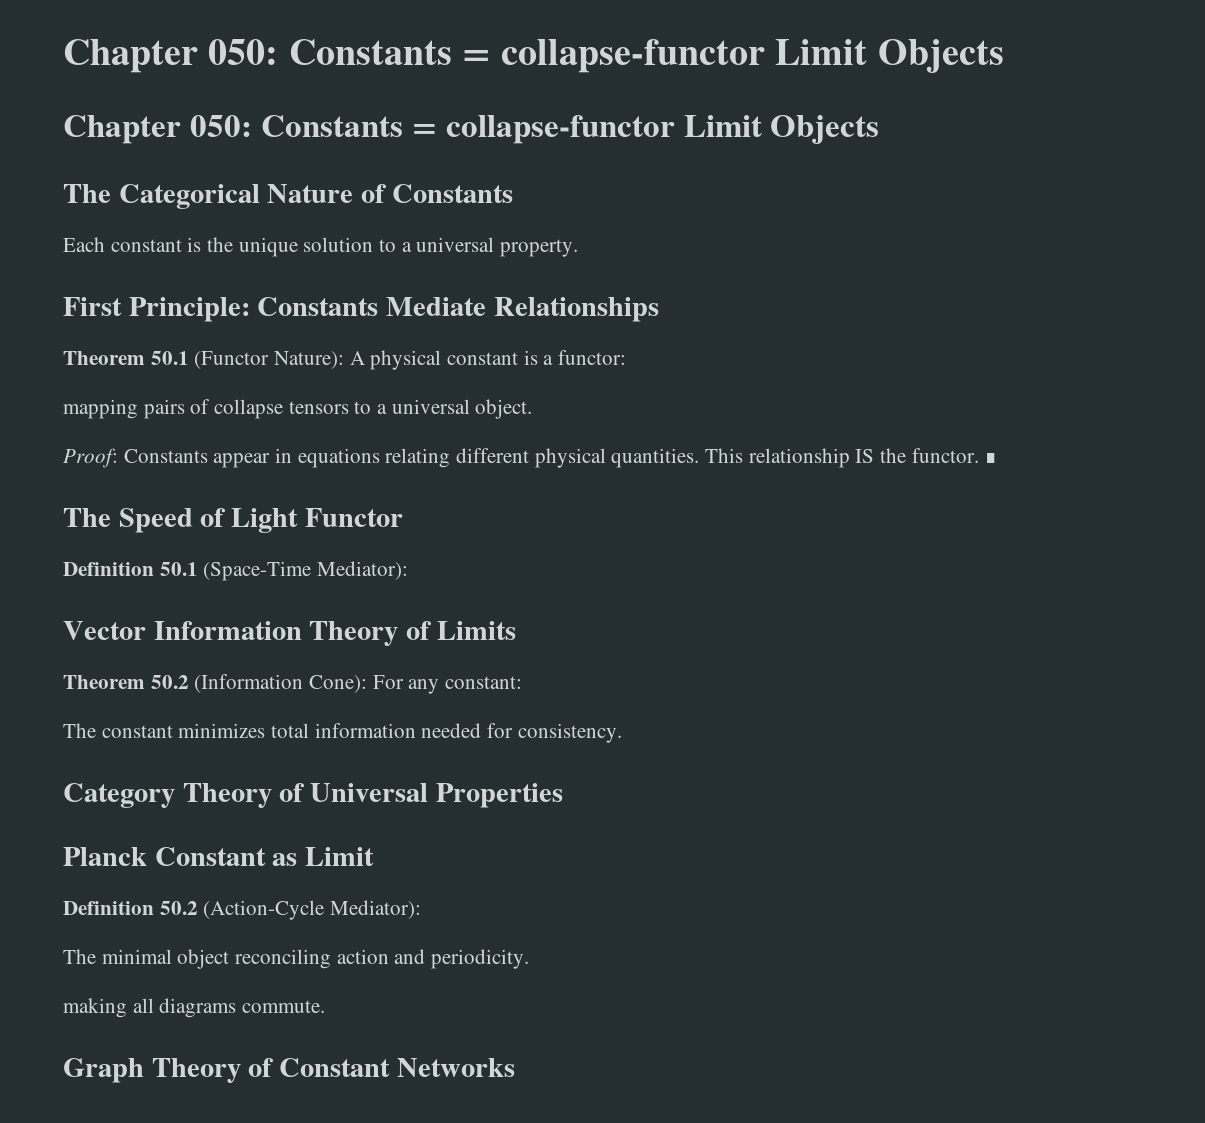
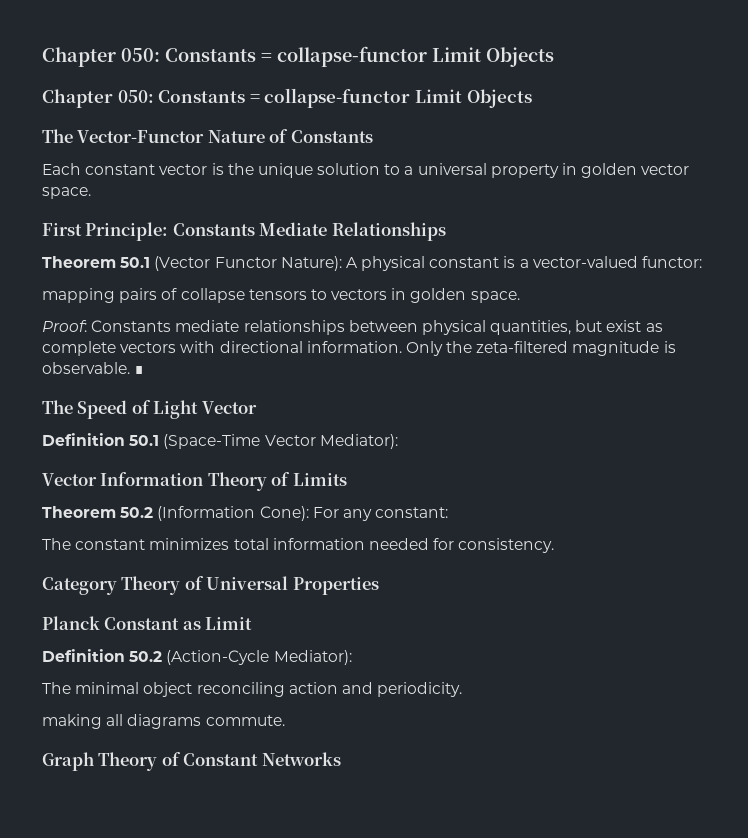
[118,184,260,209] Categorical -> [77,130,205,143] Vector-Functor
(182, 245) none -> [159,164,208,175] vector
[500,239,579,257] property. -> [490,163,690,178] [42,187,91,199] property in golden vector space.
[194,351,270,369] (Functor -> [154,256,277,271] (Vector Functor
(554, 360) none -> [532,256,638,268] vector-valued
[377,399,533,419] [63,448,979,468] a universal object. // Proof: Constants appear in equations relating different physical quantities. This relationship IS the functor. -> [331,288,520,303] [42,320,663,335] [42,341,676,356] [42,362,130,374] vectors in golden space. // Proof: Constants mediate relationships between physical quantities, but exist as complete vectors with directional information. Only the zeta-filtered magnitude is observable.
[304,508,403,527] Functor -> [201,401,257,414] Vector
(312, 571) none -> [264,435,316,446] Vector

